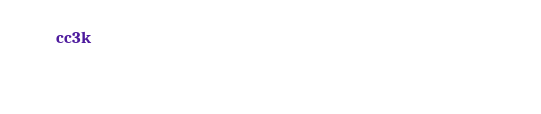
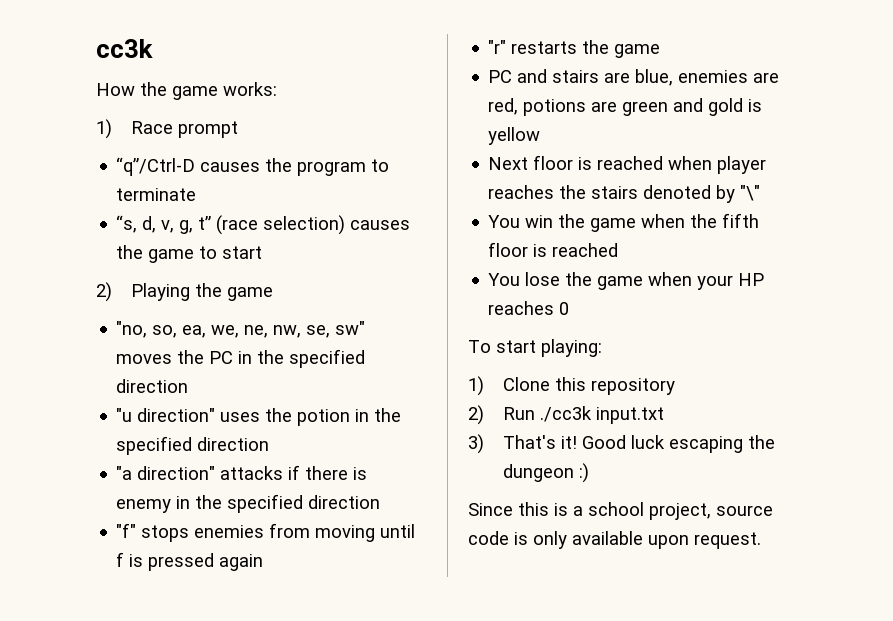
(92, 37) none -> [96,82,277,100] [96,119,238,139] [116,157,390,176] [116,188,197,201] [116,215,411,235] [116,245,263,263] [96,282,273,302] [116,321,366,338] [116,349,366,368] [116,379,189,393] [116,408,402,426] [116,436,270,455] [116,465,368,480] [116,494,381,513] [116,523,416,542] [116,552,264,571] [488,40,661,58] [488,69,780,86] [488,98,763,116] [488,127,541,145] [488,155,767,174] [488,185,761,203] [488,213,760,232] [488,242,619,257] [488,272,765,290] [488,301,570,315] [468,339,602,357] [468,376,675,396] [468,405,664,425] [468,434,775,454] [502,463,589,483] [468,502,773,520] [468,531,761,549] // How the game works: // 1) Race prompt // “q”/Ctrl-D causes the program to terminate // “s, d, v, g, t” (race selection) causes the game to start // 2) Playing the game // "no, so, ea, we, ne, nw, se, sw" moves the PC in the specified direction // "u direction" uses the potion in the specified direction // "a direction" attacks if there is enemy in the specified direction // "f" stops enemies from moving until f is pressed again // "r" restarts the game // PC and stairs are blue, enemies are red, potions are green and gold is yellow // Next floor is reached when player reaches the stairs denoted by "\" // You win the game when the fifth floor is reached // You lose the game when your HP reaches 0 // To start playing: // 1) Clone this repository // 2) Run ./cc3k input.txt // 3) That's it! Good luck escaping the dungeon :) // Since this is a school project, source code is only available upon request.

